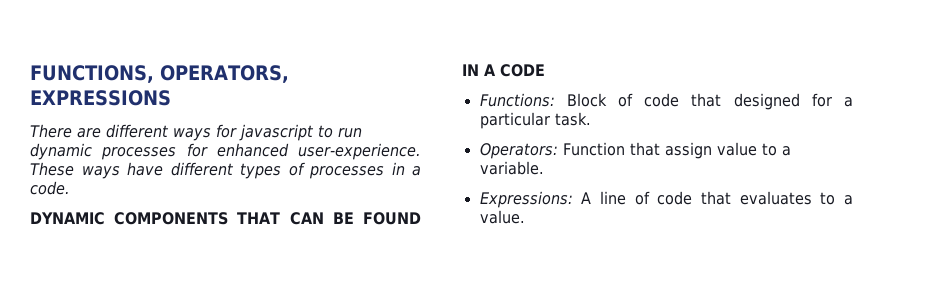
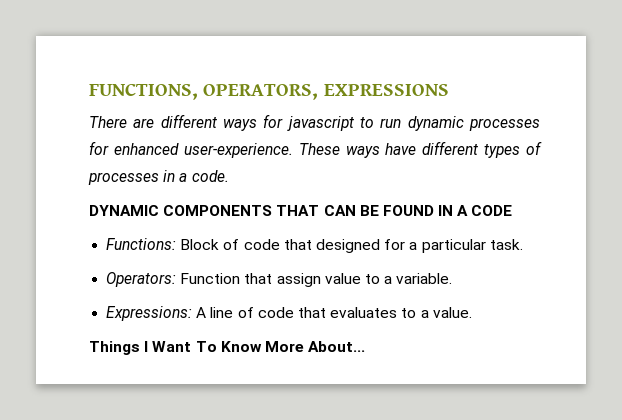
(525, 217) none -> [89,341,366,355] // Things I Want To Know More About...

